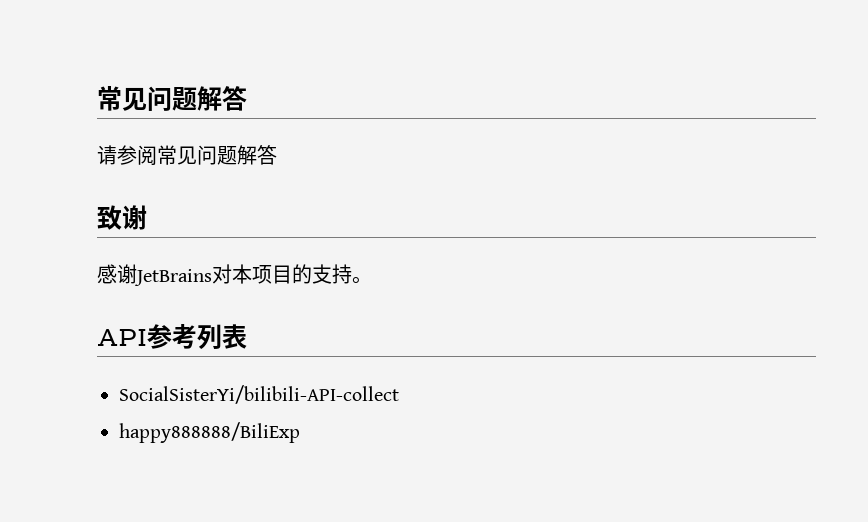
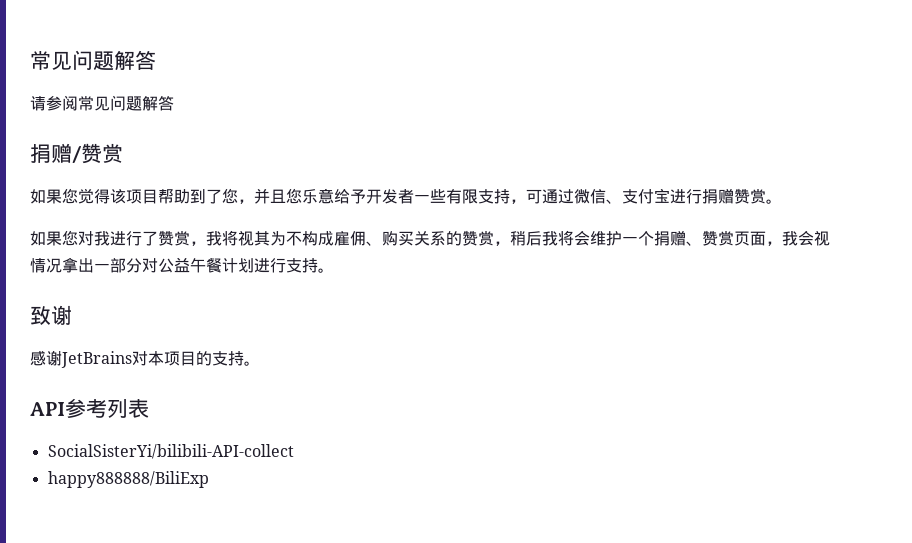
(277, 155) none -> [30,143,123,164] [30,188,782,204] [30,230,830,246] [30,257,334,273] // 捐赠/赞赏 // 如果您觉得该项目帮助到了您，并且您乐意给予开发者一些有限支持，可通过微信、支付宝进行捐赠赞赏。 // 如果您对我进行了赞赏，我将视其为不构成雇佣、购买关系的赞赏，稍后我将会维护一个捐赠、赞赏页面，我会视情况拿出一部分对公益午餐计划进行支持。

